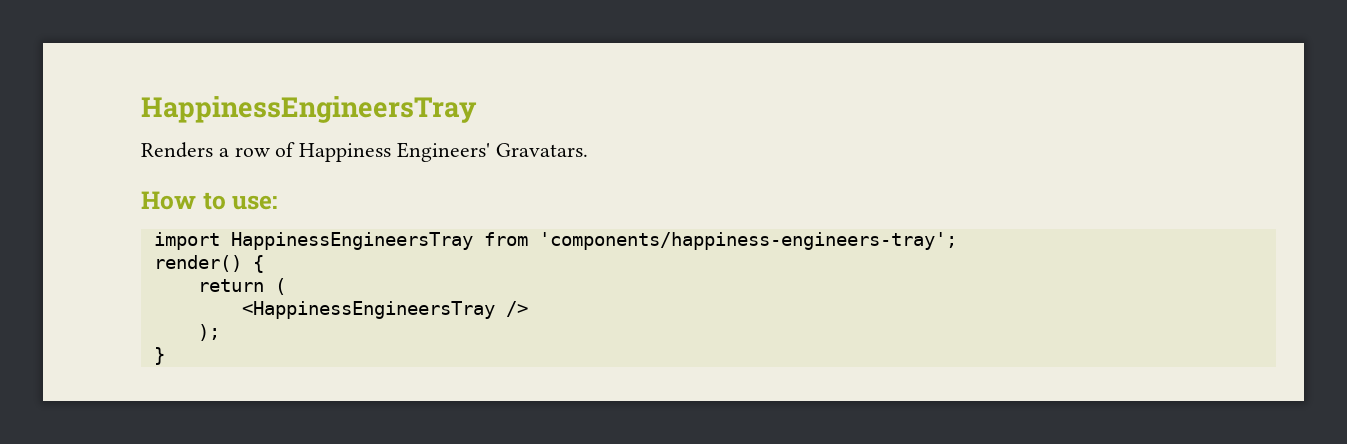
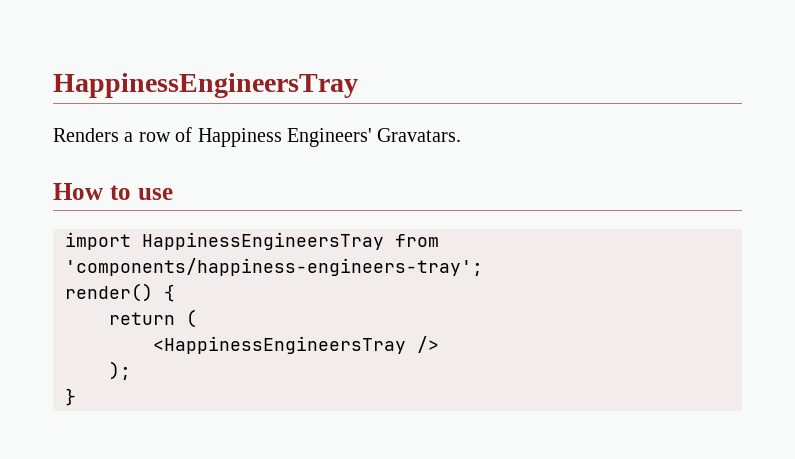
[232,195,278,210] use: -> [137,188,173,200] use

